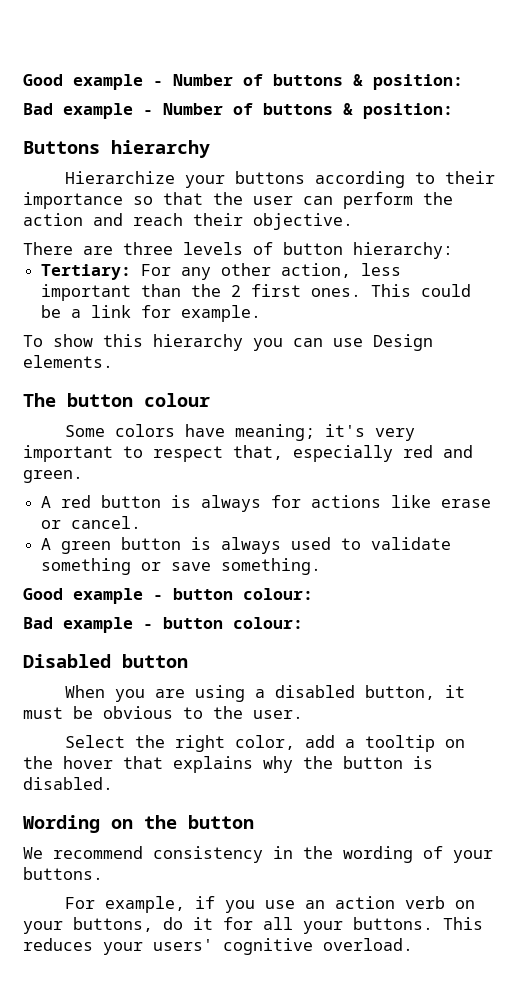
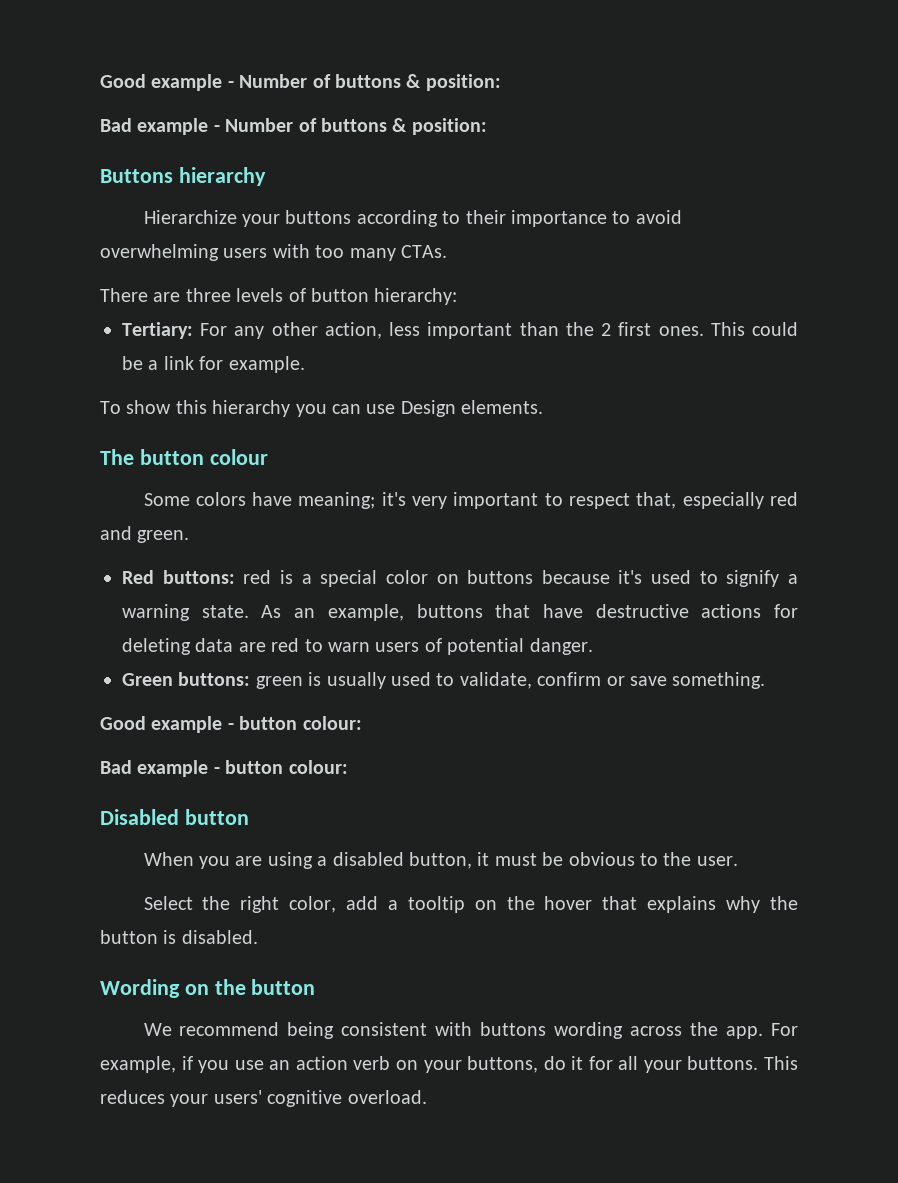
[133,192,453,209] [23,213,353,230] so that the user can perform the action and reach their objective. -> [612,210,682,224] [100,244,447,261] to avoid overwhelming users with too many CTAs.
[41,495,492,512] [41,516,142,529] [41,537,452,554] [41,558,132,575] A red button is always for actions like erase or cancel. // A green button is always used to validate something -> [122,570,798,587] [122,604,798,621] [122,638,593,655] [122,672,602,689] Red buttons: red is a special color on buttons because it's used to signify a warning state. As an example, buttons that have destructive actions for deleting data are red to warn users of potential danger. // Green buttons: green is usually used to validate, confirm
[153,846,493,863] [23,867,103,880] consistency in the wording of your buttons. // -> [287,1022,764,1039] being consistent with buttons wording across the app.

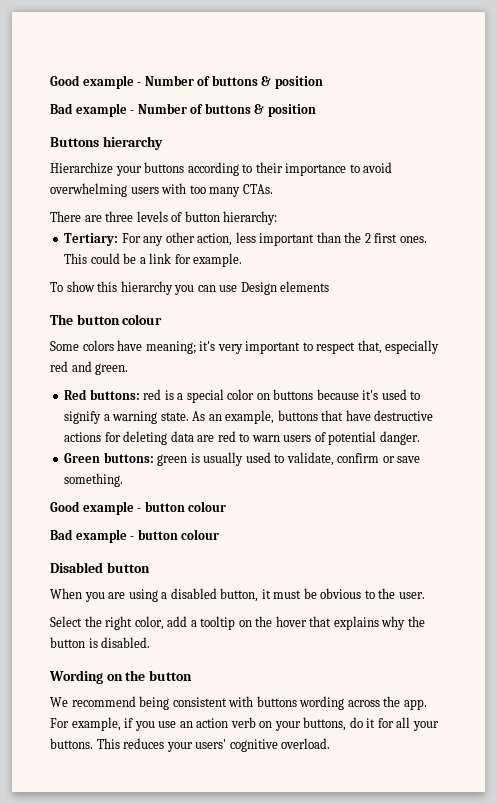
[425,74,501,91] position: -> [274,76,323,89] position
[411,118,487,135] position: -> [267,104,316,117] position
[461,400,544,414] elements. -> [280,281,330,292] elements
[302,716,362,730] colour: -> [188,501,227,512] colour
[288,760,348,774] colour: -> [181,529,220,540] colour

